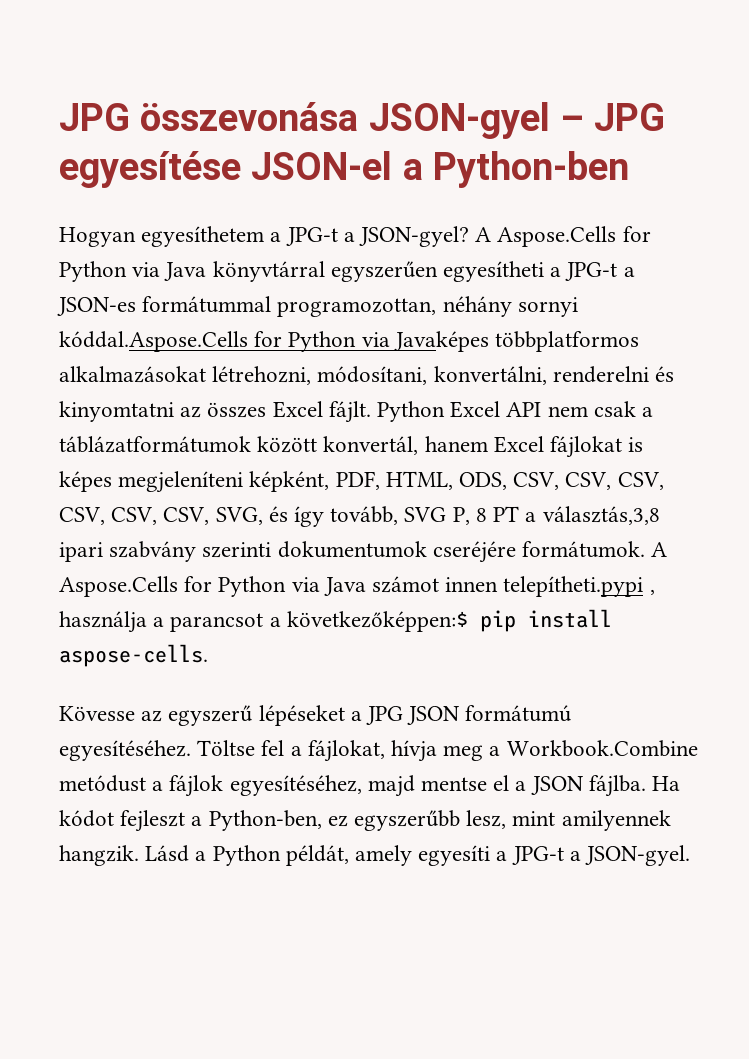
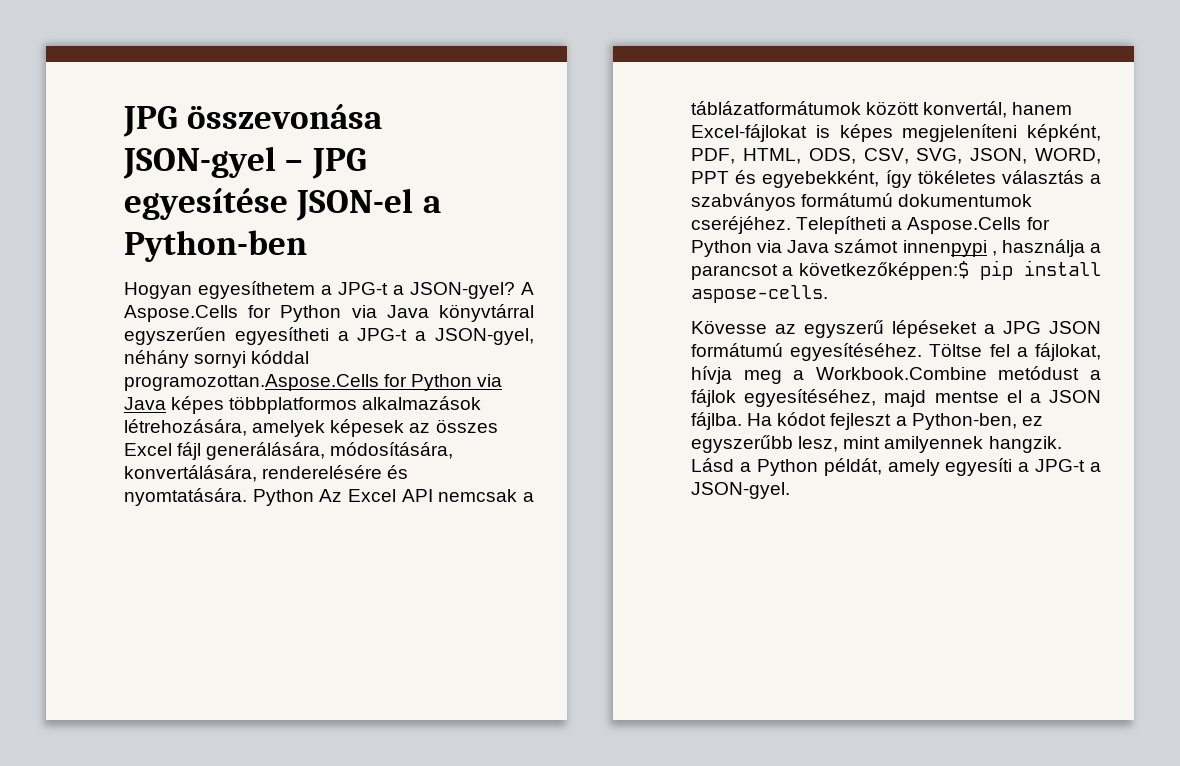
[57,296,578,317] [59,331,640,352] [59,366,675,385] [59,401,636,423] JSON-es formátummal programozottan, néhány sornyi kóddal.Aspose.Cells for Python via Javaképes többplatformos alkalmazásokat létrehozni, módosítani, konvertálni, renderelni és kinyomtatni az összes Excel fájlt. Python Excel API nem csak -> [435,328,534,345] [124,350,310,368] [124,374,503,391] [124,396,482,414] [124,419,498,437] [124,442,454,460] [124,465,409,482] [124,488,518,506] JSON-gyel, néhány sornyi kóddal programozottan.Aspose.Cells for Python via Java képes többplatformos alkalmazások létrehozására, amelyek képesek az összes Excel fájl generálására, módosítására, konvertálására, renderelésére és nyomtatására. Python Az Excel API nemcsak
[493,436,623,458] Excel fájlokat -> [691,124,807,142] Excel-fájlokat
[565,472,664,490] [59,506,660,527] [59,541,668,563] CSV, CSV, CSV, CSV, CSV, SVG, és így tovább, SVG P, 8 PT a választás,3,8 ipari szabvány szerinti dokumentumok cseréjére formátumok. A -> [916,148,1101,164] [691,170,1101,188] [691,193,1033,211] [691,216,903,234] SVG, JSON, WORD, PPT és egyebekként, így tökéletes választás a szabványos formátumú dokumentumok cseréjéhez. Telepítheti a
[445,576,644,597] innen telepítheti.pypi -> [902,240,987,257] innenpypi

